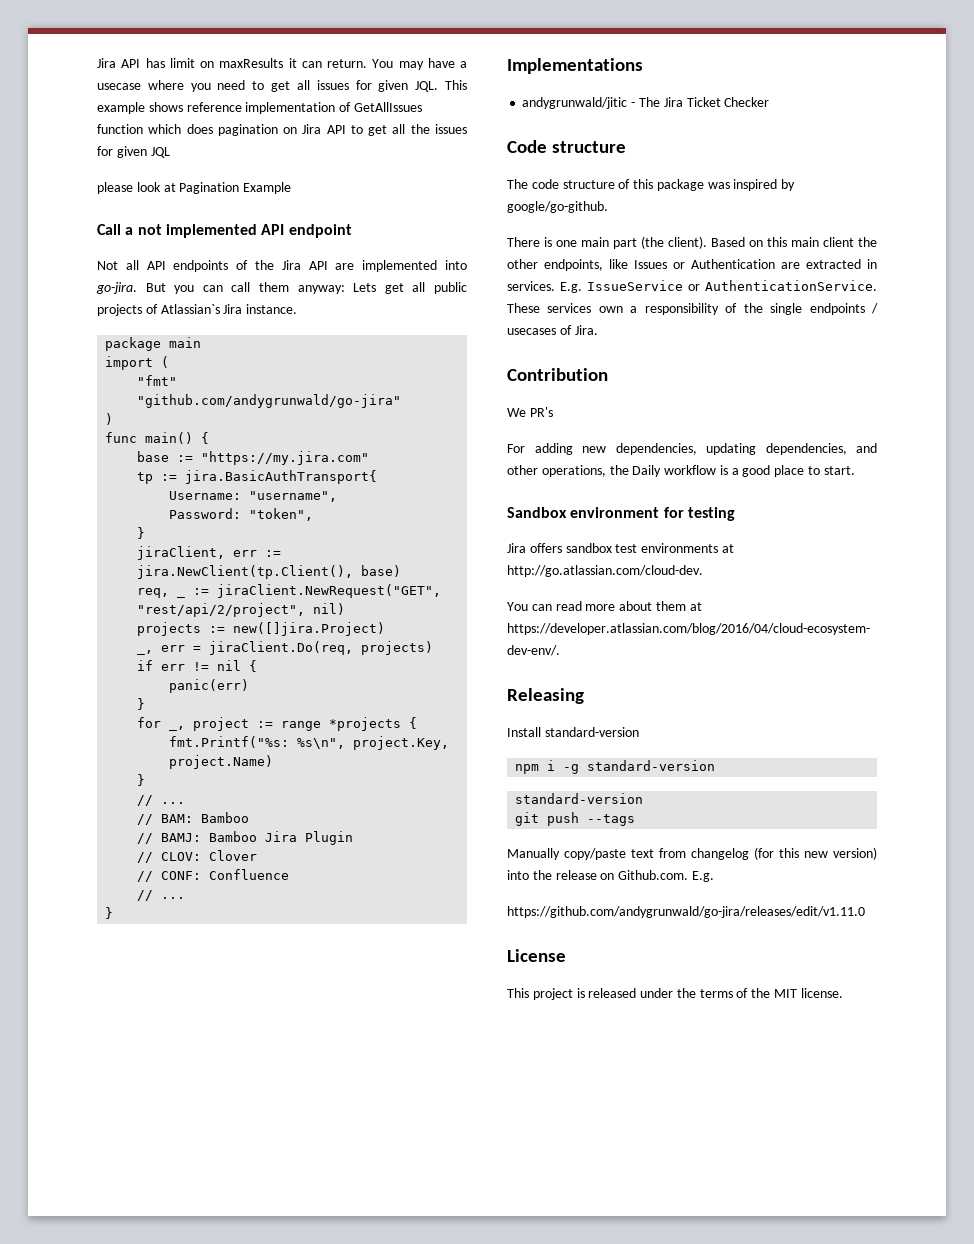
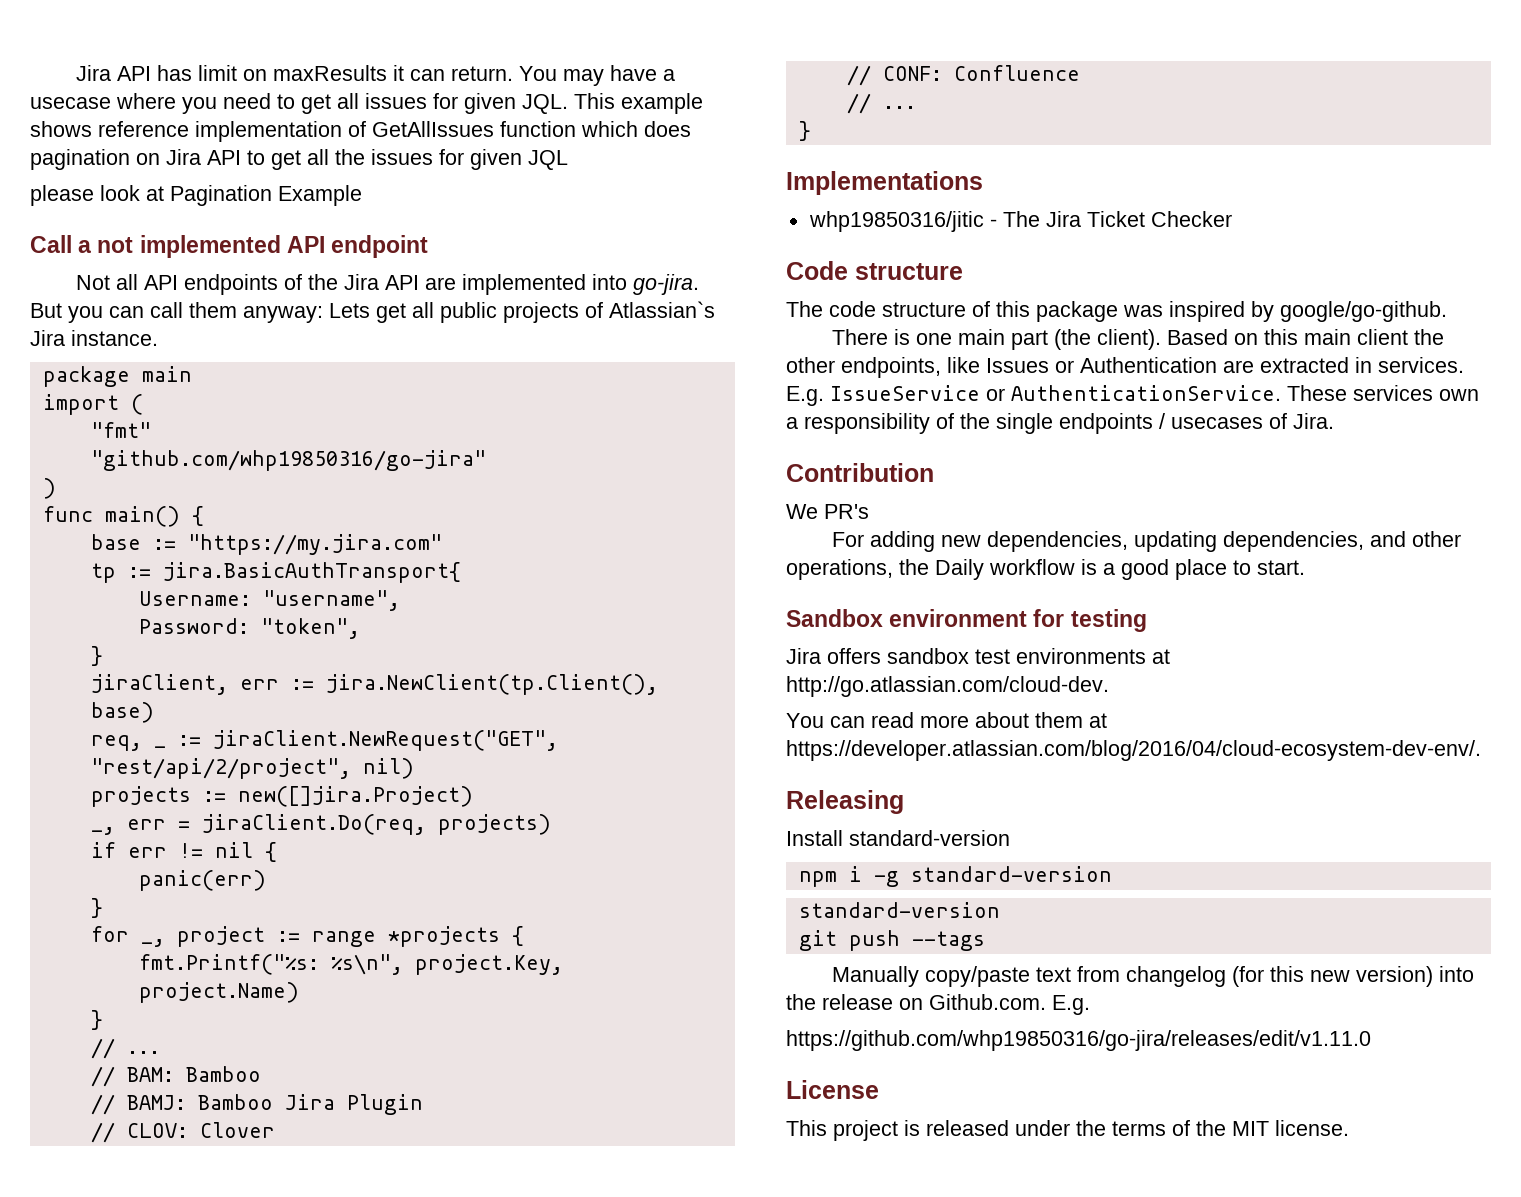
[137,394,402,408] "github.com/andygrunwald/go-jira" -> [90,450,486,471] "github.com/whp19850316/go-jira"
[522,97,628,109] andygrunwald/jitic -> [808,211,984,232] whp19850316/jitic
[507,906,865,918] https://github.com/andygrunwald/go-jira/releases/edit/v1.11.0 -> [786,1030,1371,1051] https://github.com/whp19850316/go-jira/releases/edit/v1.11.0

